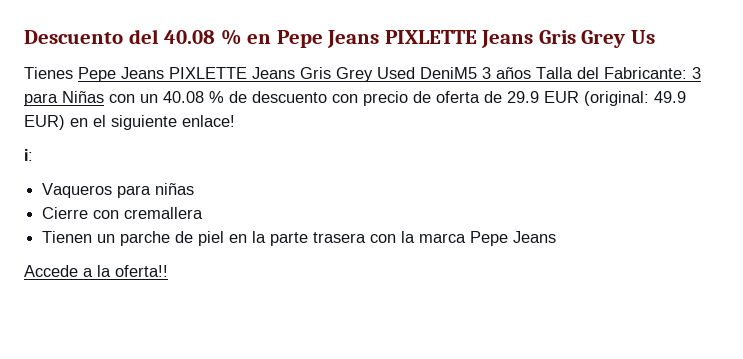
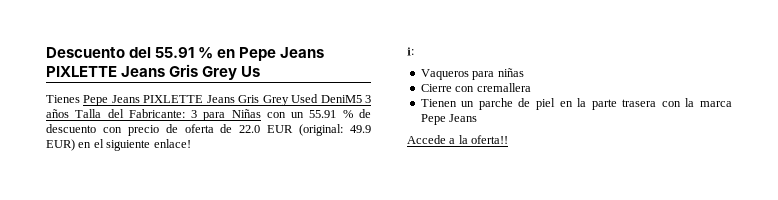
[164,30,216,44] 40.08 -> [155,47,195,58] 55.91
[163,91,204,103] 40.08 -> [309,110,337,118] 55.91
[507,91,539,103] 29.9 -> [239,125,261,133] 22.0

